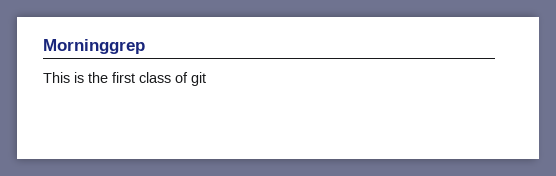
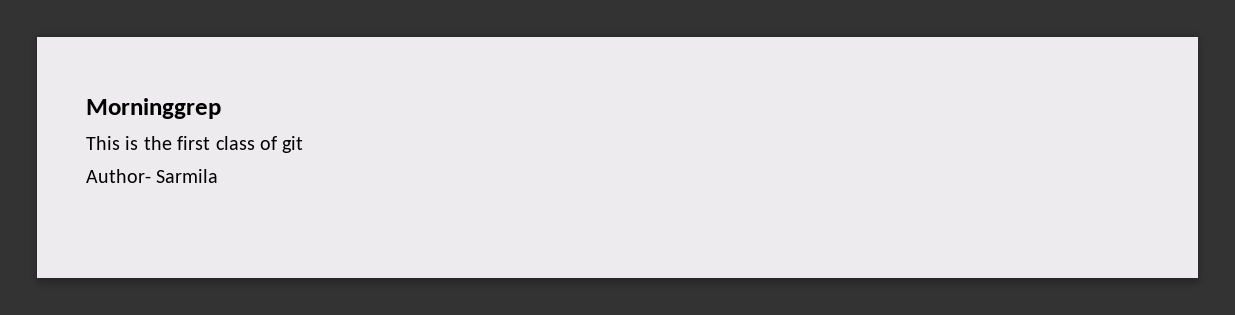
(206, 79) none -> [86,169,219,183] // Author- Sarmila

